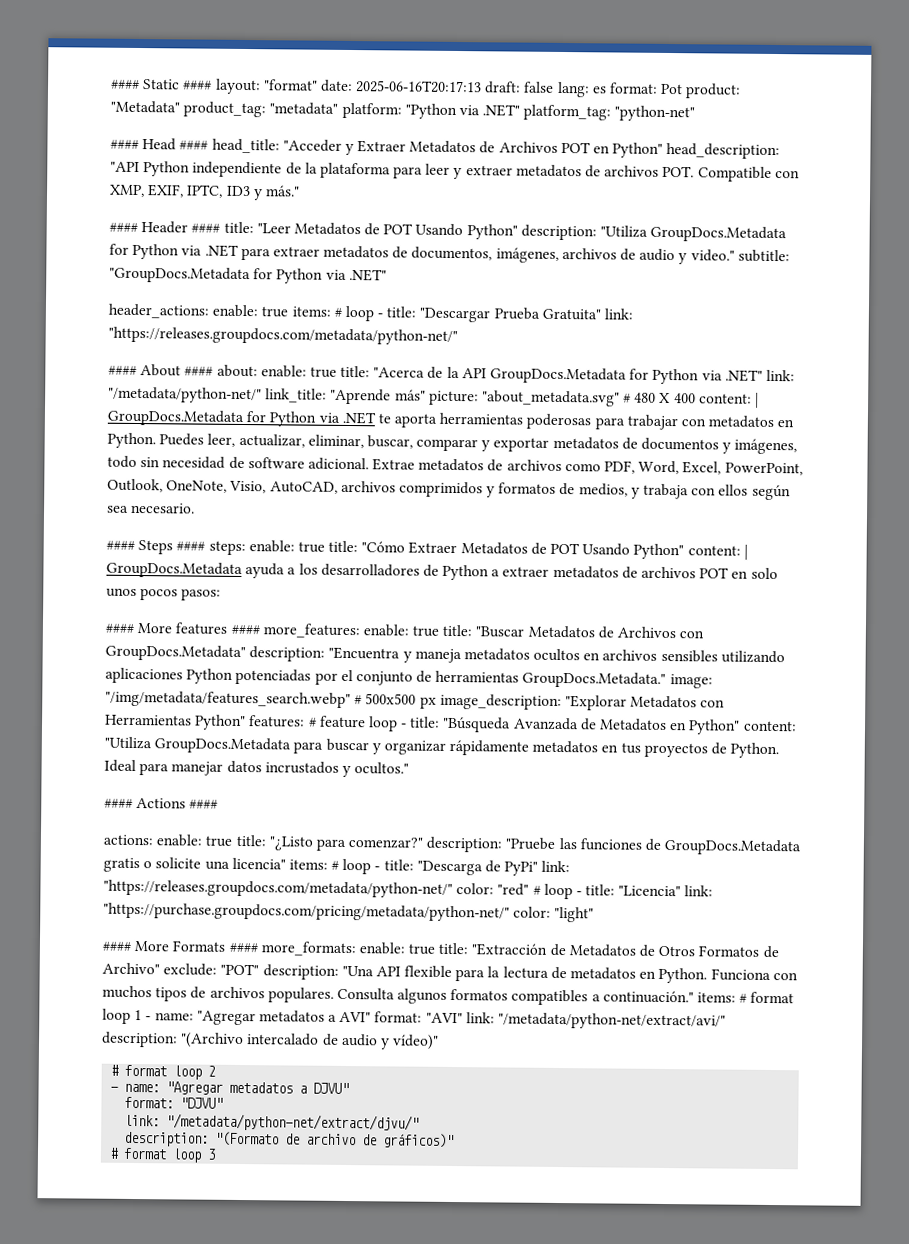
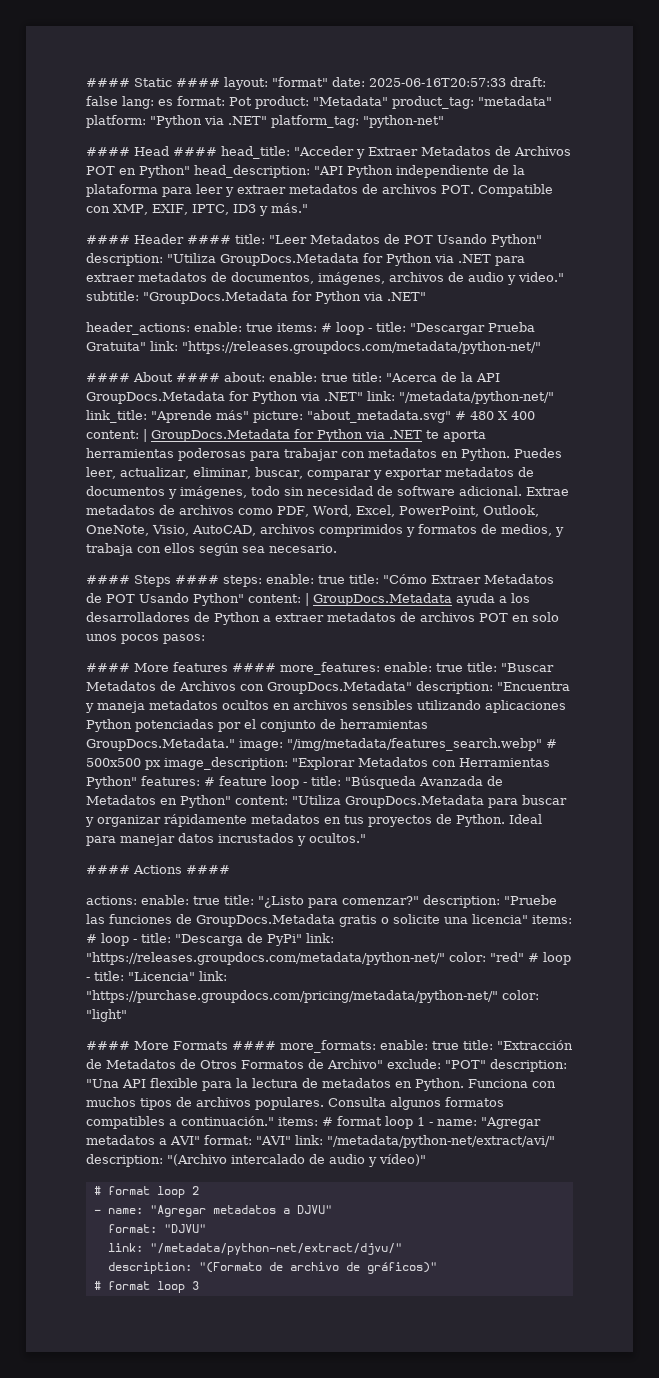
[355,80,483,94] 2025-06-16T20:17:13 -> [369,78,506,87] 2025-06-16T20:57:33

